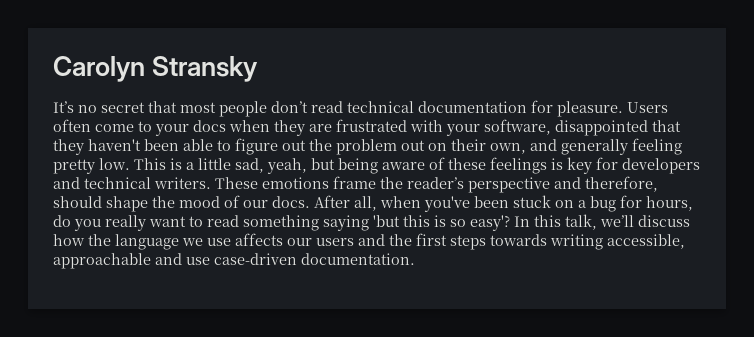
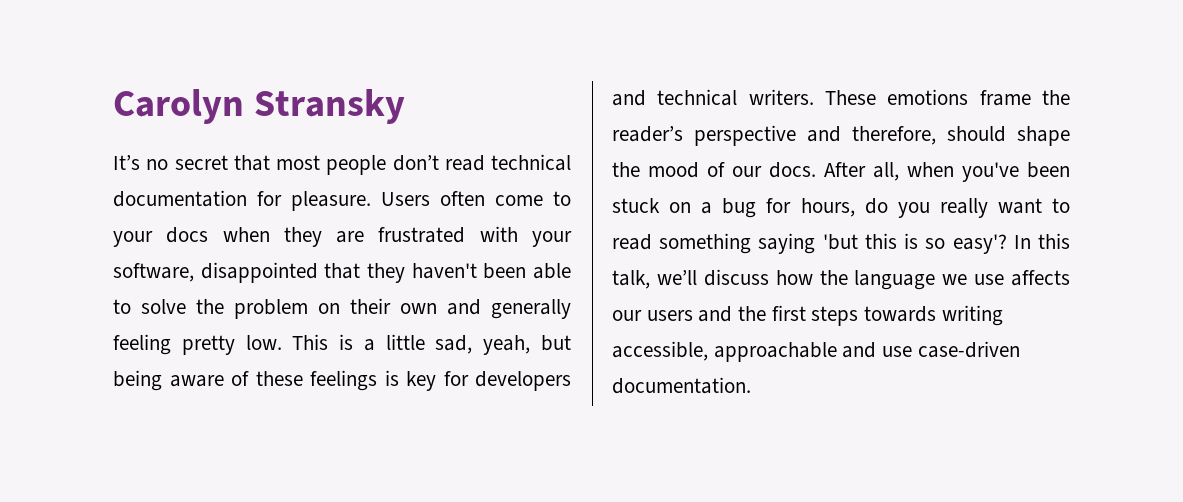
[235,138,306,155] figure out -> [141,299,186,314] solve
[401,140,425,151] out -> (308, 309) none
[490,143,526,154] own, -> [400,303,437,314] own

